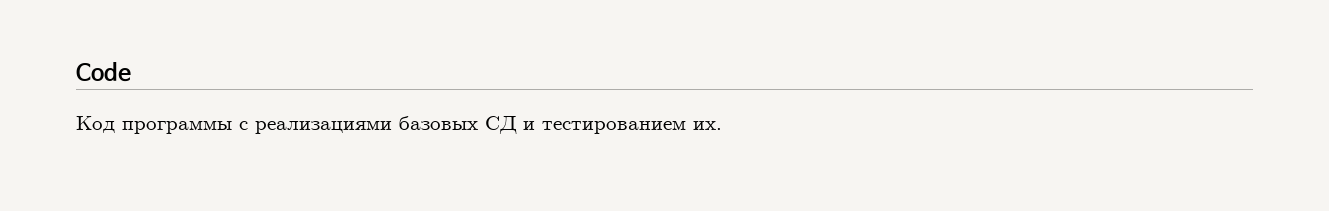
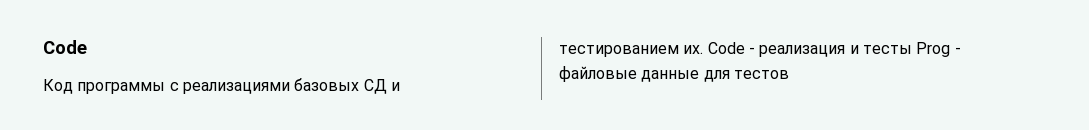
(722, 125) none -> [707,42,961,57] [559,66,789,82] Code - реализация и тесты Prog - файловые данные для тестов

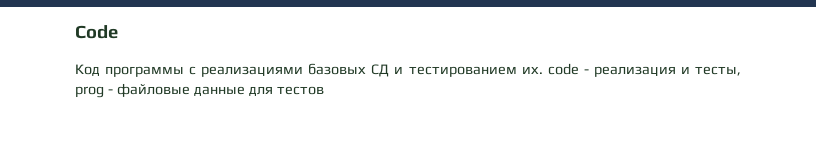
[707,42,745,54] Code -> [547,63,579,75] сode
[862,42,951,57] тесты Prog -> [695,66,742,76] [75,86,104,98] тесты, prog

